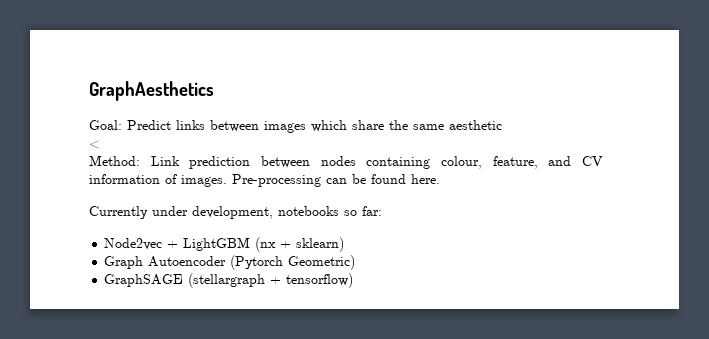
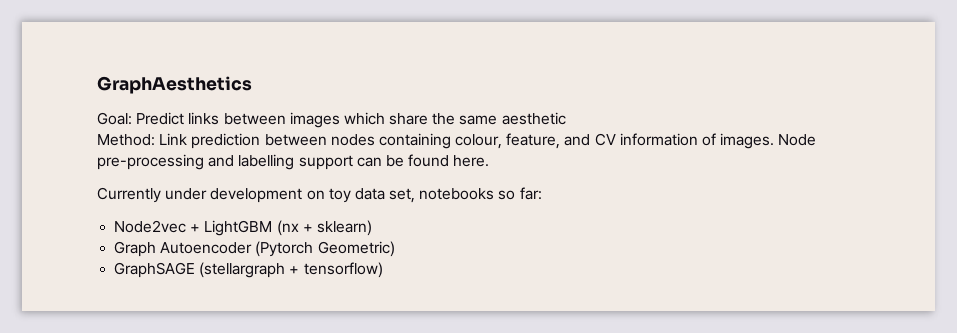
[89,140,100,149] // < -> (566, 118) none
[232,174,321,187] Pre-processing -> [778,134,817,146] [97,154,353,170] Node pre-processing and labelling support
[192,206,273,219] development, -> [210,188,416,203] development on toy data set,

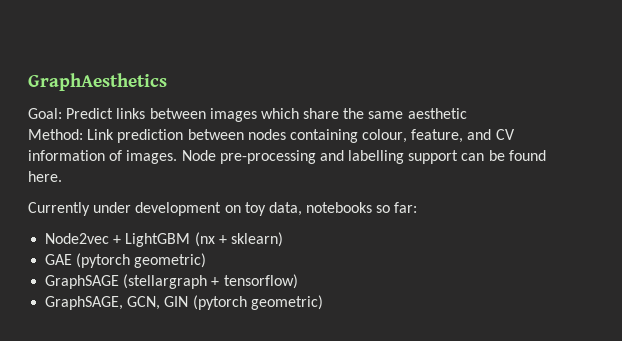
[354,188,416,203] data set, -> [268,202,302,216] data,
[114,241,395,257] Graph Autoencoder (Pytorch Geometric) -> [45,253,207,268] GAE (pytorch geometric)
(383, 270) none -> [45,295,323,310] // GraphSAGE, GCN, GIN (pytorch geometric)

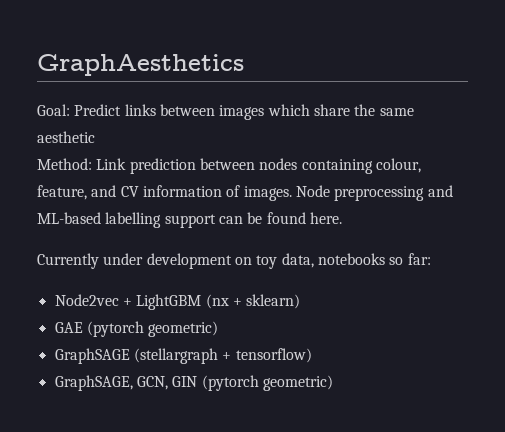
[219,150,344,164] pre-processing and -> [334,185,453,201] [37,212,101,224] preprocessing and ML-based

